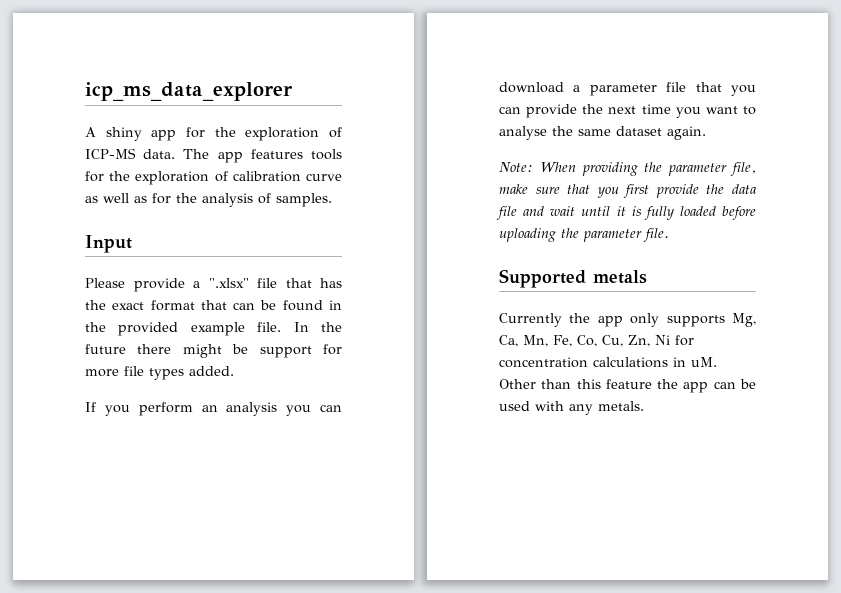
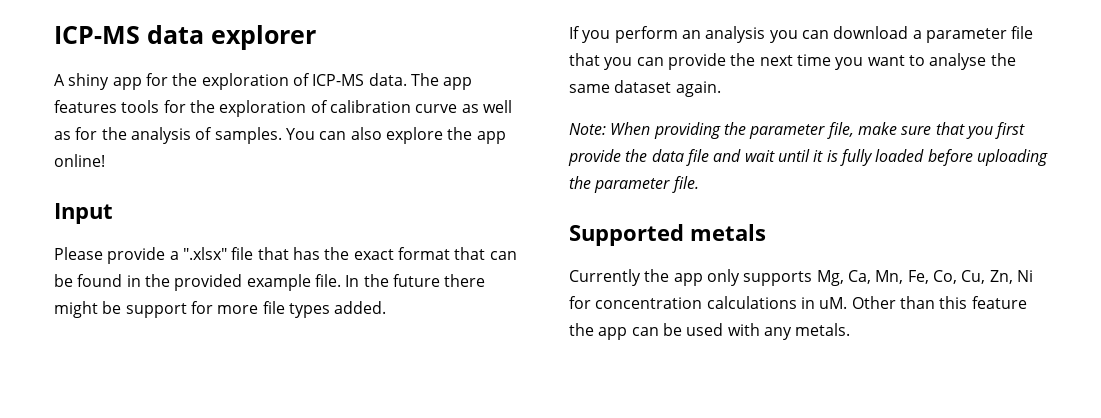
[85,82,293,101] icp_ms_data_explorer -> [54,25,316,50] ICP-MS data explorer
(332, 200) none -> [285,127,506,144] [54,154,105,167] You can also explore the app online!

